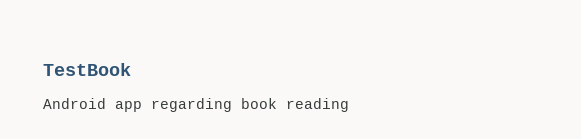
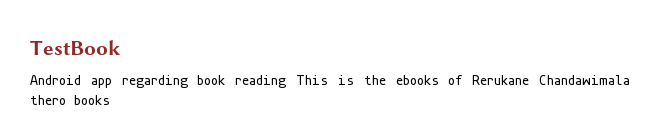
(349, 105) none -> [296,75,630,85] [30,95,110,105] This is the ebooks of Rerukane Chandawimala thero books

